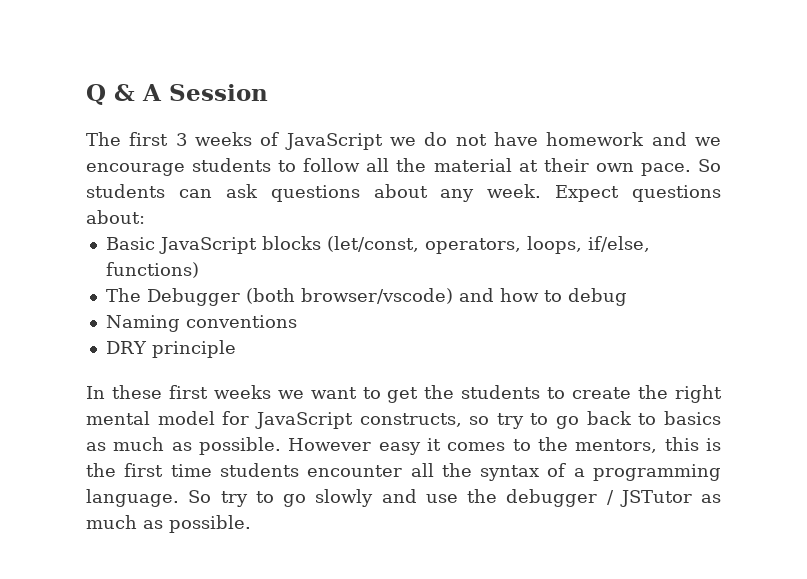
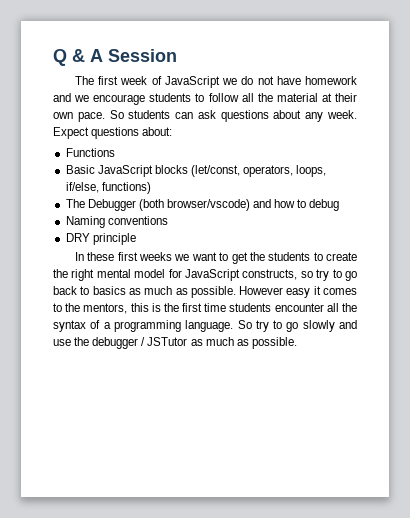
[175,132,252,146] 3 weeks -> [120,76,148,85] week
(145, 217) none -> [65,148,115,157] // Functions

